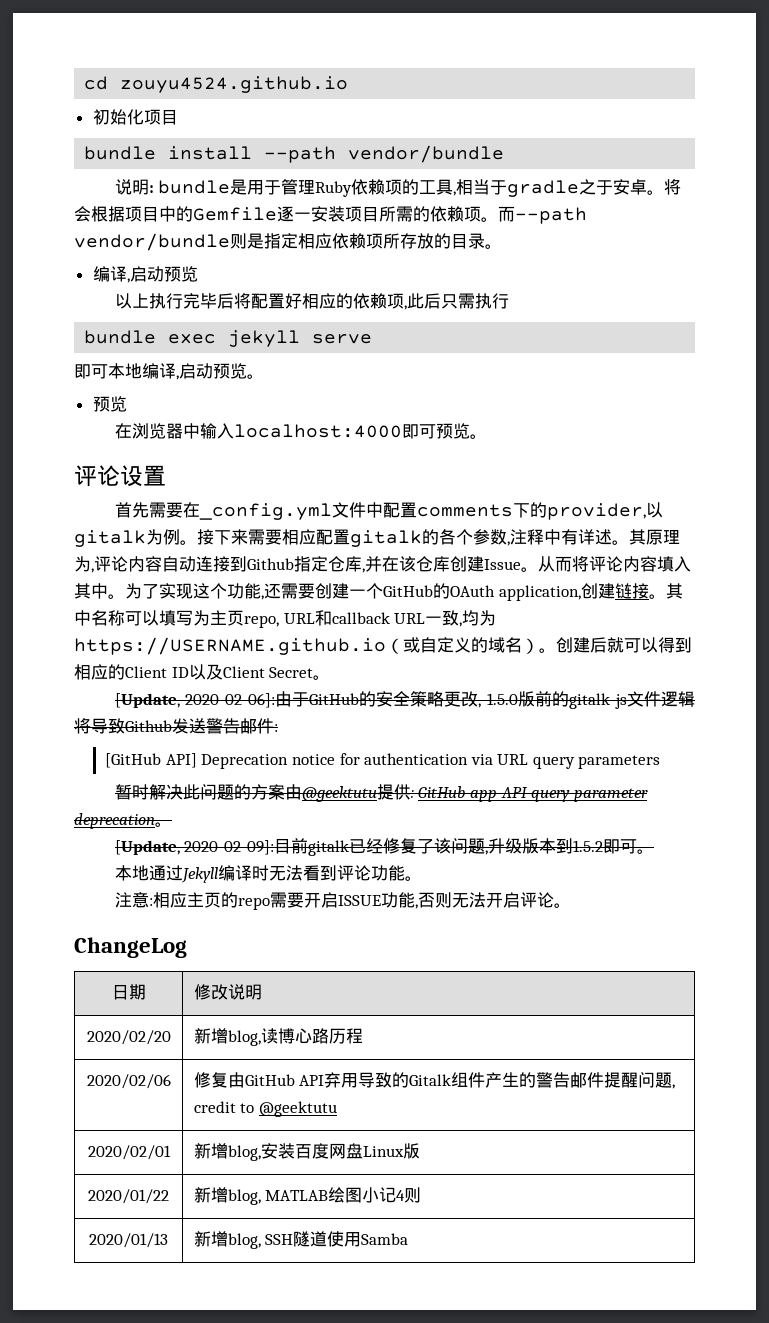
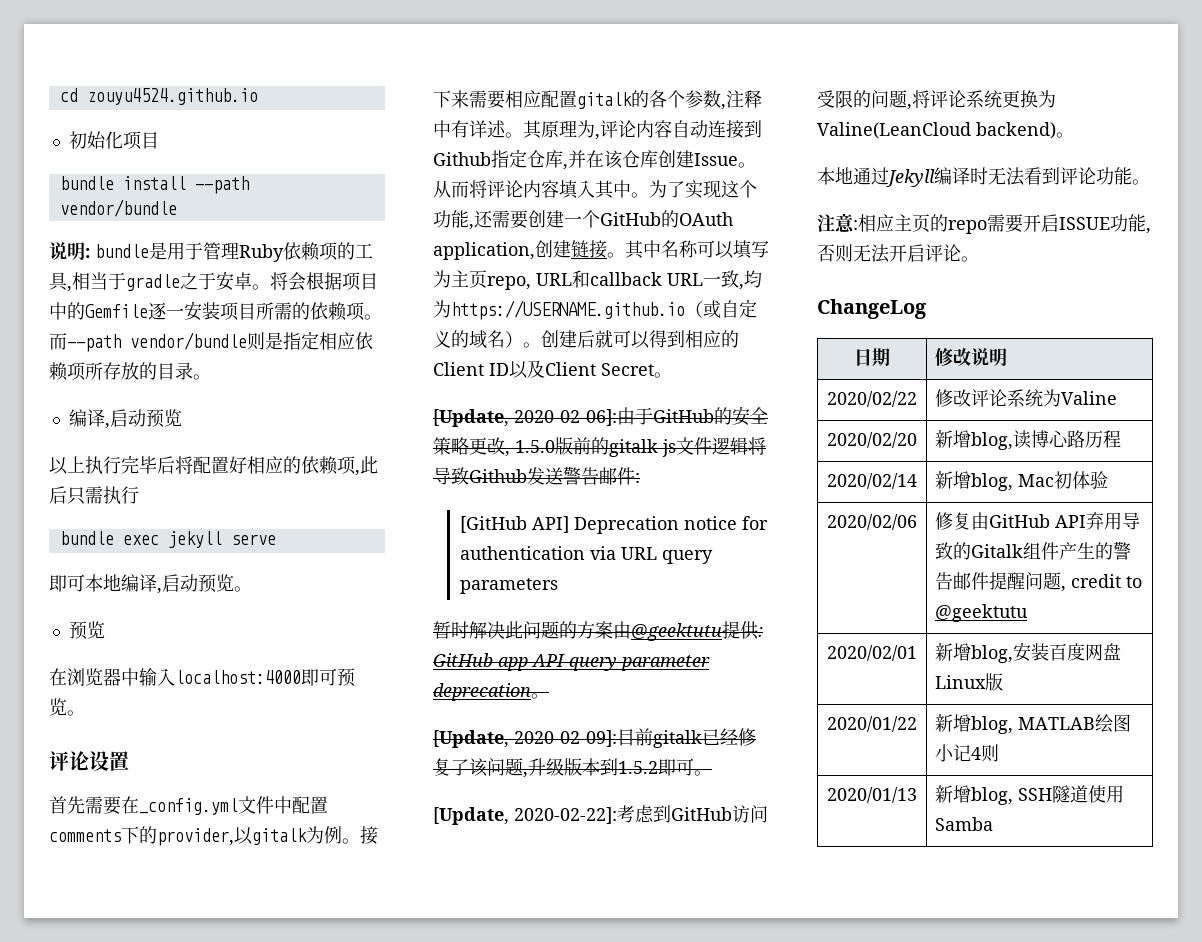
(655, 851) none -> [433,805,768,825] [817,90,1056,110] [817,122,1074,139] // [Update, 2020-02-22]:考虑到GitHub访问受限的问题,将评论系统更换为Valine(LeanCloud backend)。
(262, 992) none -> [827,391,917,407] [935,389,1118,407] // 2020/02/22 | 修改评论系统为Valine
(363, 1036) none -> [827,473,917,489] [935,471,1109,491] // 2020/02/14 | 新增blog, Mac初体验

